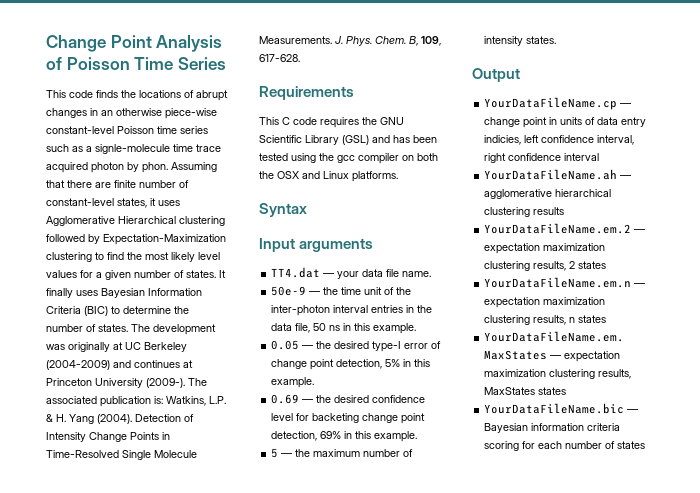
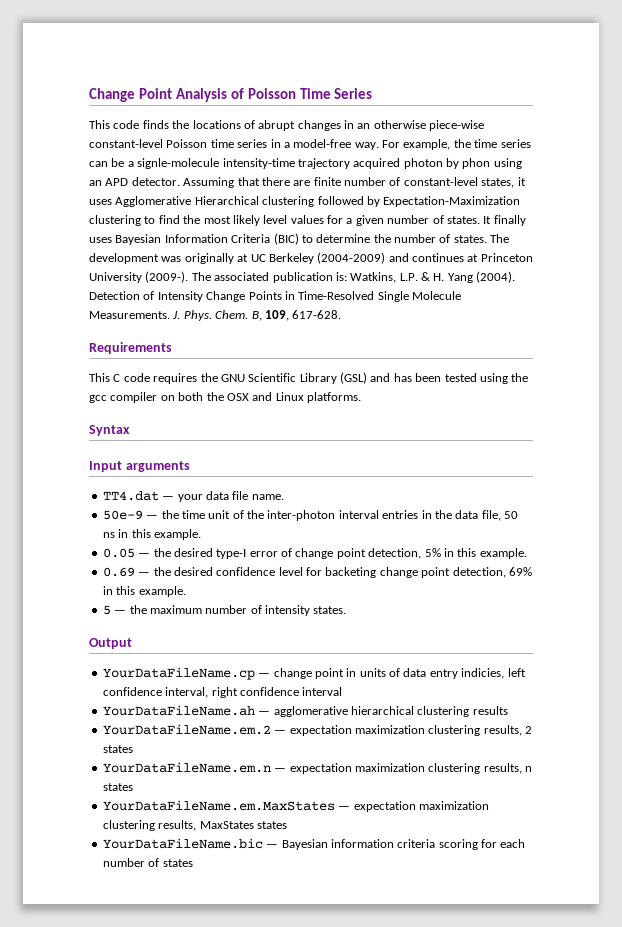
[46,144,221,154] [46,162,168,173] such as a signle-molecule time trace acquired photon by phon. -> [270,139,531,150] [89,158,522,169] [89,177,180,186] in a model-free way. For example, the time series can be a signle-molecule intensity-time trajectory acquired photon by phon using an APD detector.

